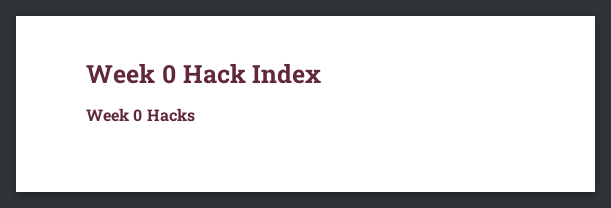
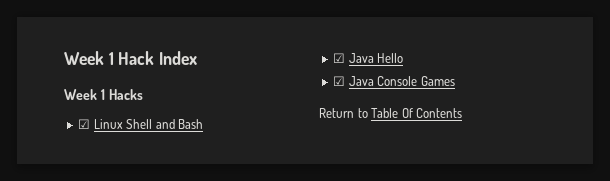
[86,63,176,84] Week 0 -> [64,51,114,65] Week 1
[133,109,143,122] 0 -> [100,89,105,100] 1
(195, 115) none -> [78,119,204,129] [333,53,404,63] [333,76,455,86] [319,108,463,118] // ☑ Linux Shell and Bash // ☑ Java Hello // ☑ Java Console Games // Return to Table Of Contents

